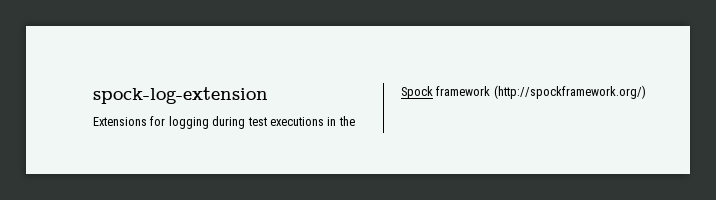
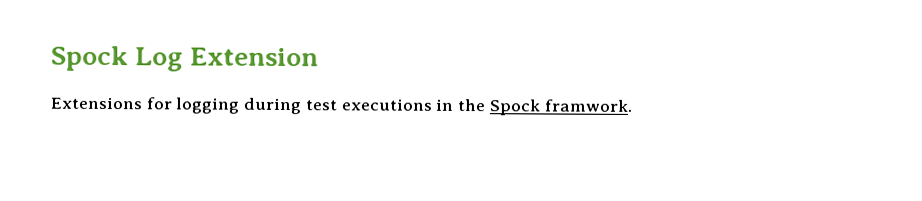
[93,87,268,104] spock-log-extension -> [51,45,319,72] Spock Log Extension
[436,85,646,99] framework (http://spockframework.org/) -> [543,99,633,112] framwork.

